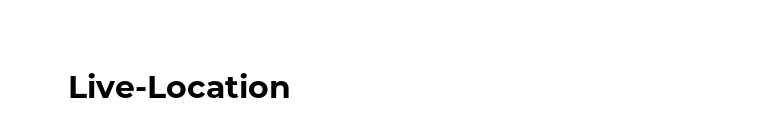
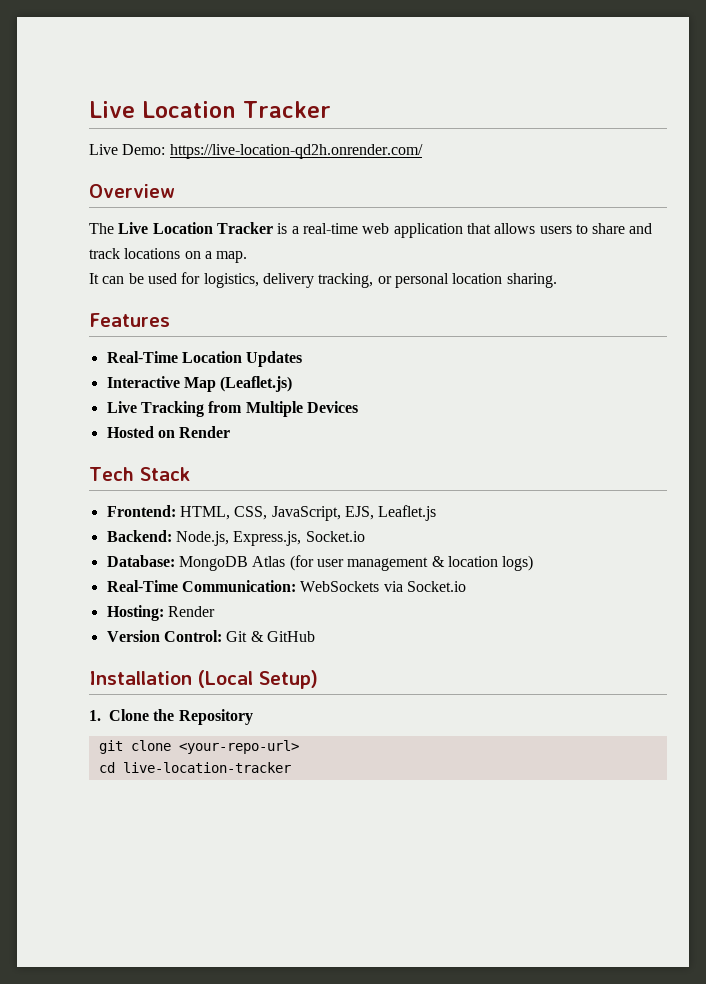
[68,73,291,98] Live-Location -> [89,101,331,118] [89,144,423,159] [89,184,175,198] [89,222,653,238] [89,248,248,263] [89,272,557,288] [89,313,170,327] [106,351,303,367] [106,376,293,392] [106,401,358,417] [106,426,231,438] [89,467,190,481] [106,505,437,521] [106,530,365,546] [106,555,534,571] [106,580,466,592] [106,605,215,621] [106,630,315,642] [89,670,318,689] [89,709,253,725] [98,740,299,754] [98,762,291,773] Live Location Tracker // Live Demo: https://live-location-qd2h.onrender.com/ // Overview // The Live Location Tracker is a real-time web application that allows users to share and track locations on a map. // It can be used for logistics, delivery tracking, or personal location sharing. // Features // Real-Time Location Updates // Interactive Map (Leaflet.js) // Live Tracking from Multiple Devices // Hosted on Render // Tech Stack // Frontend: HTML, CSS, JavaScript, EJS, Leaflet.js // Backend: Node.js, Express.js, Socket.io // Database: MongoDB Atlas (for user management & location logs) // Real-Time Communication: WebSockets via Socket.io // Hosting: Render // Version Control: Git & GitHub // Installation (Local Setup) // 1. Clone the Repository // git clone <your-repo-url> // cd live-location-tracker

